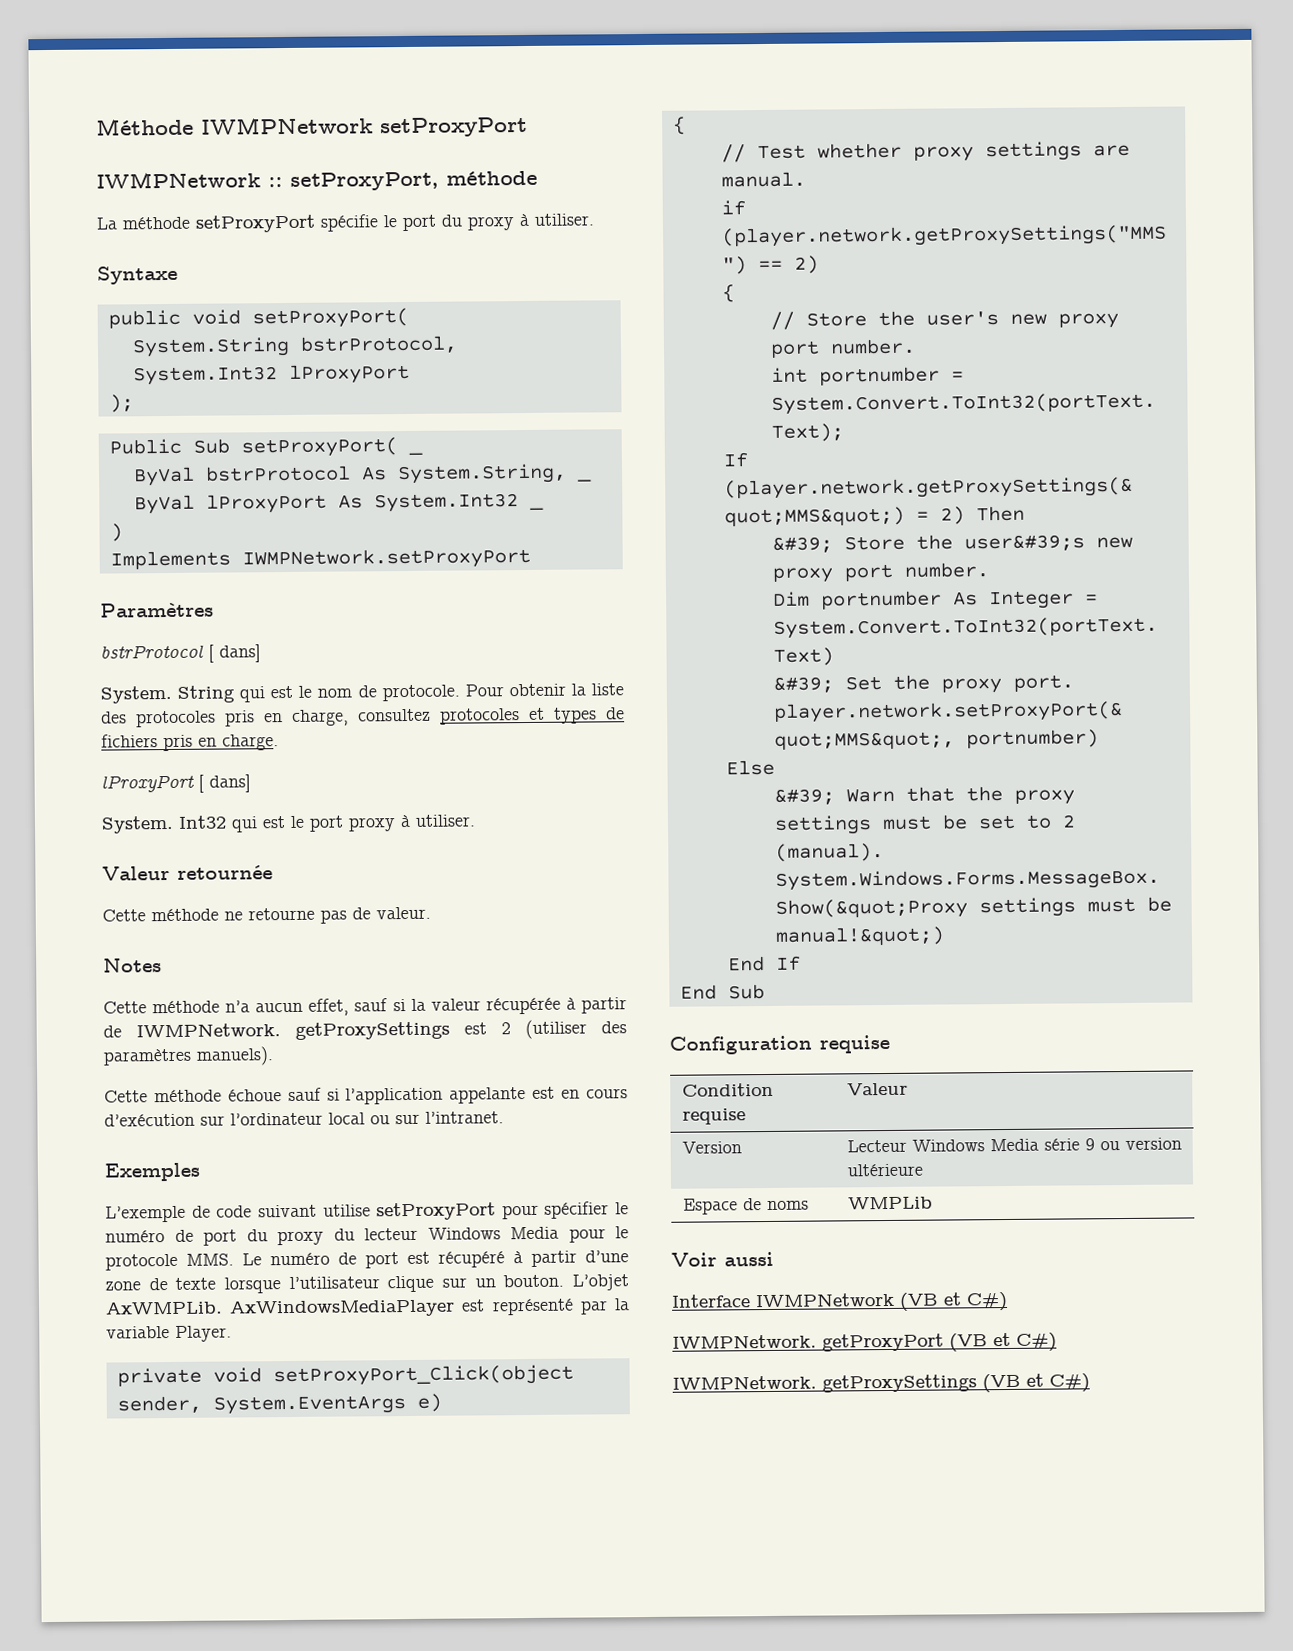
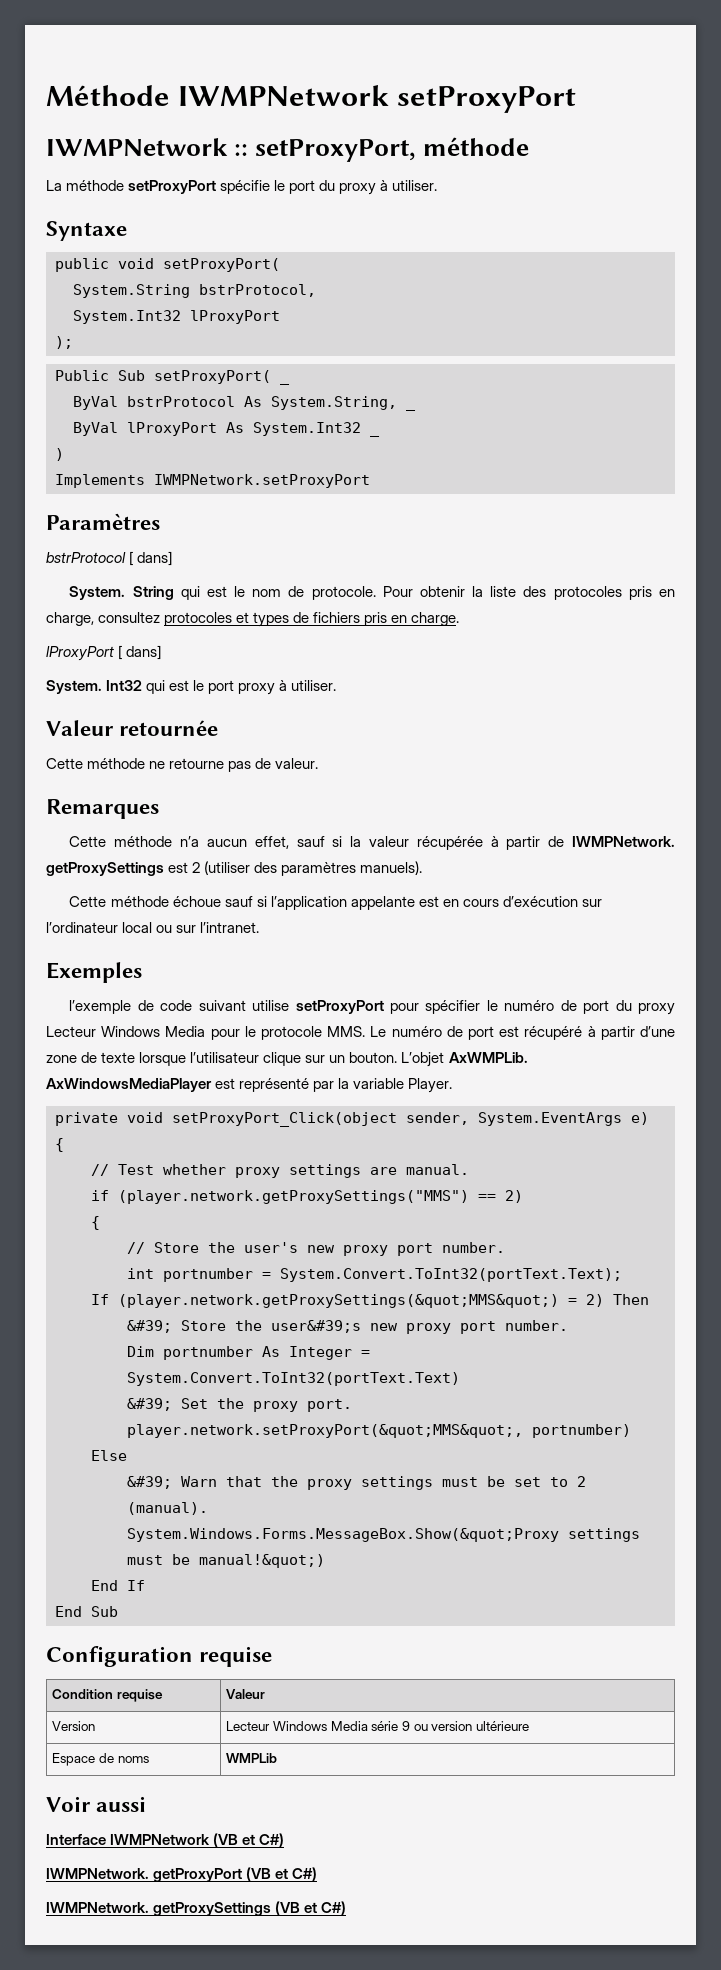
[103,958,162,973] Notes -> [46,799,159,819] Remarques
[105,1205,186,1223] L’exemple -> [69,1000,132,1014] l’exemple
[333,1227,418,1241] du lecteur -> [46,1026,96,1037] Lecteur

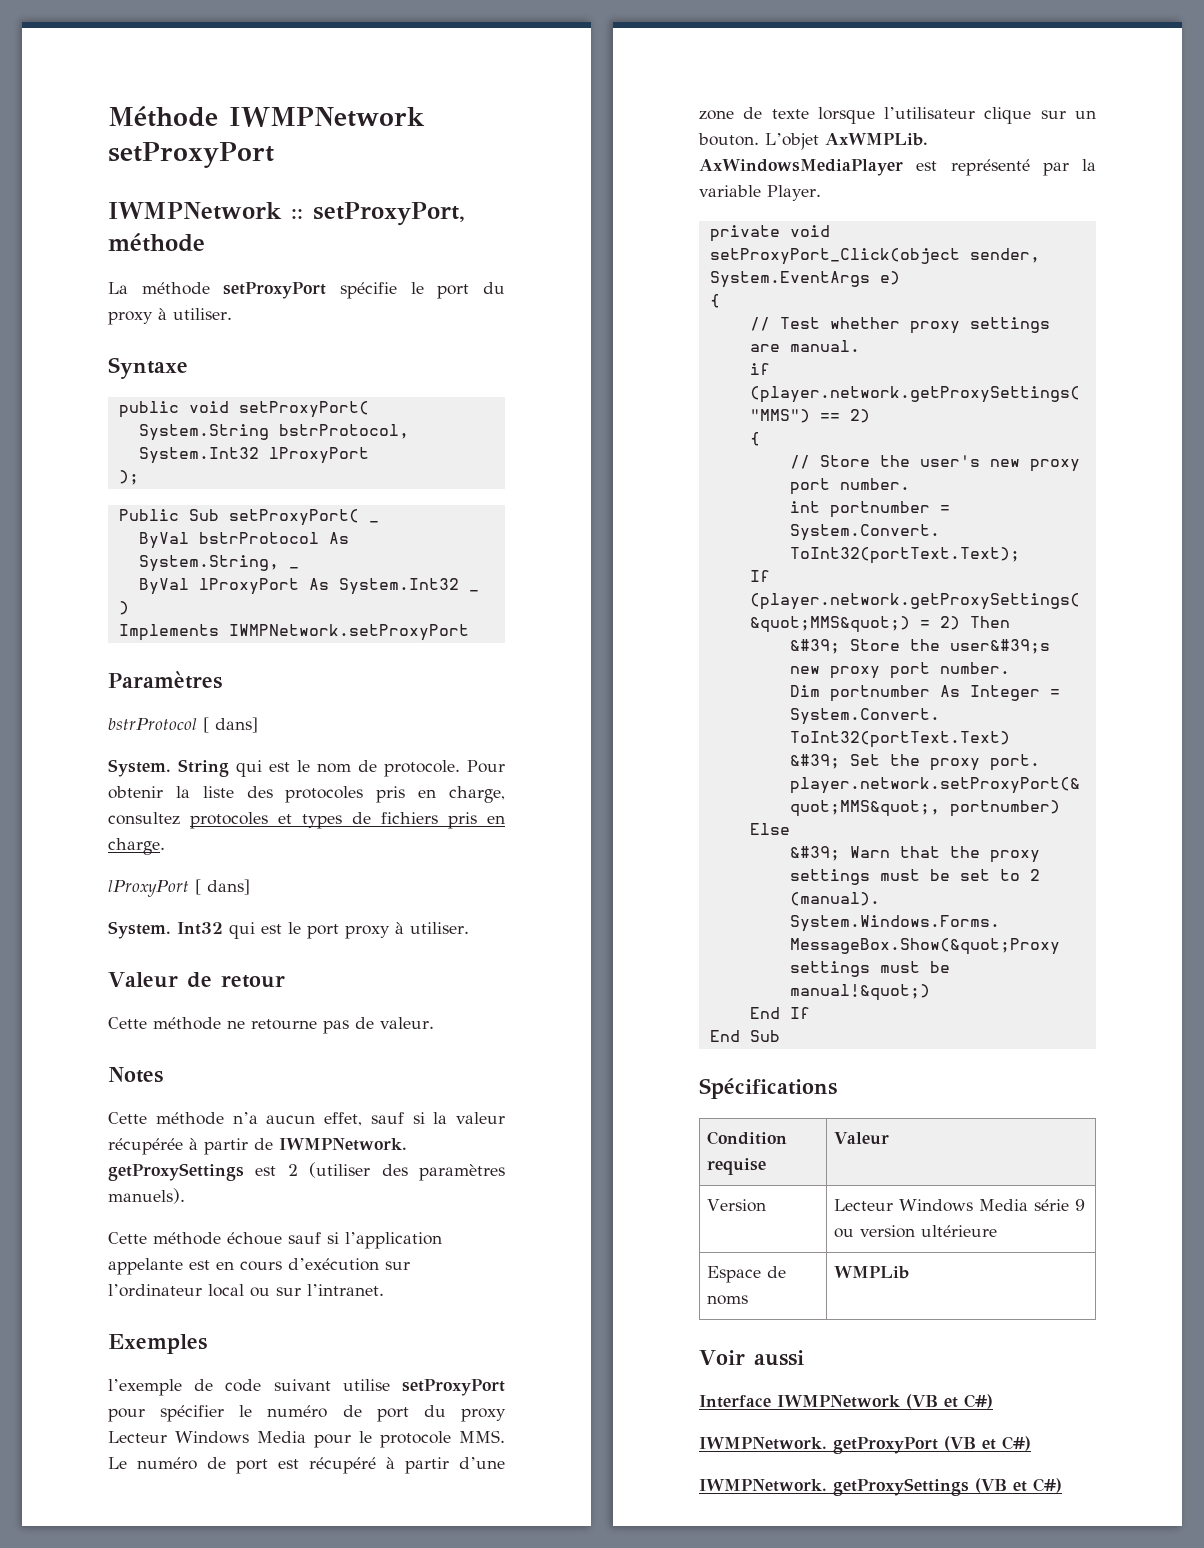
[119,720,219,736] retournée -> [186,972,285,988] de retour
[46,799,159,819] Remarques -> [108,1067,163,1083] Notes
[46,1646,273,1667] Configuration requise -> [699,1078,837,1099] Spécifications

